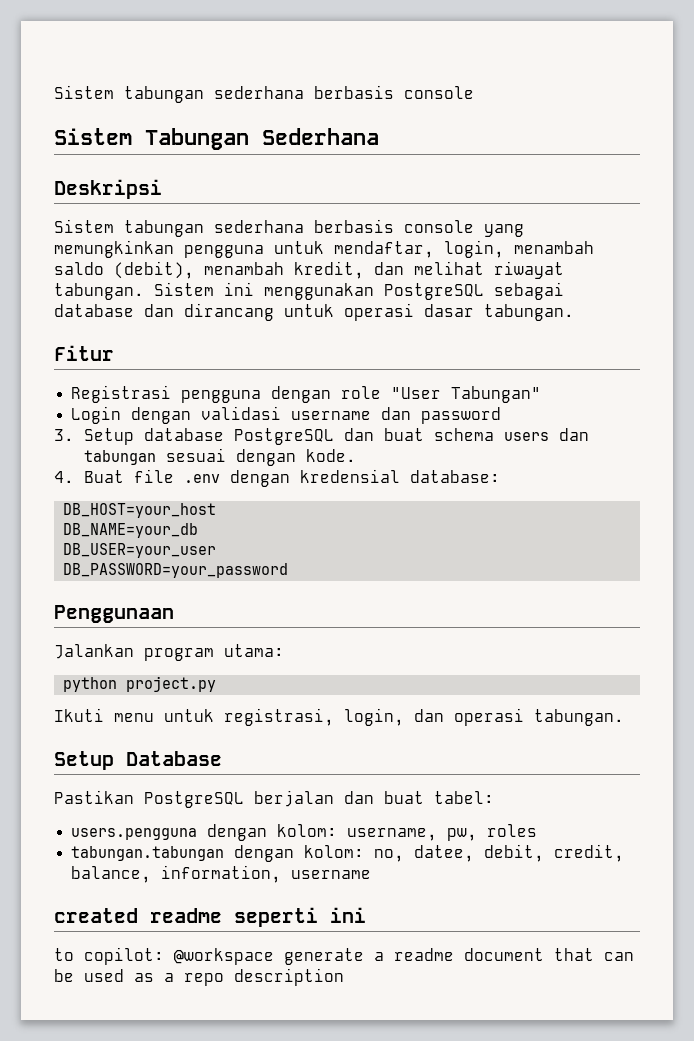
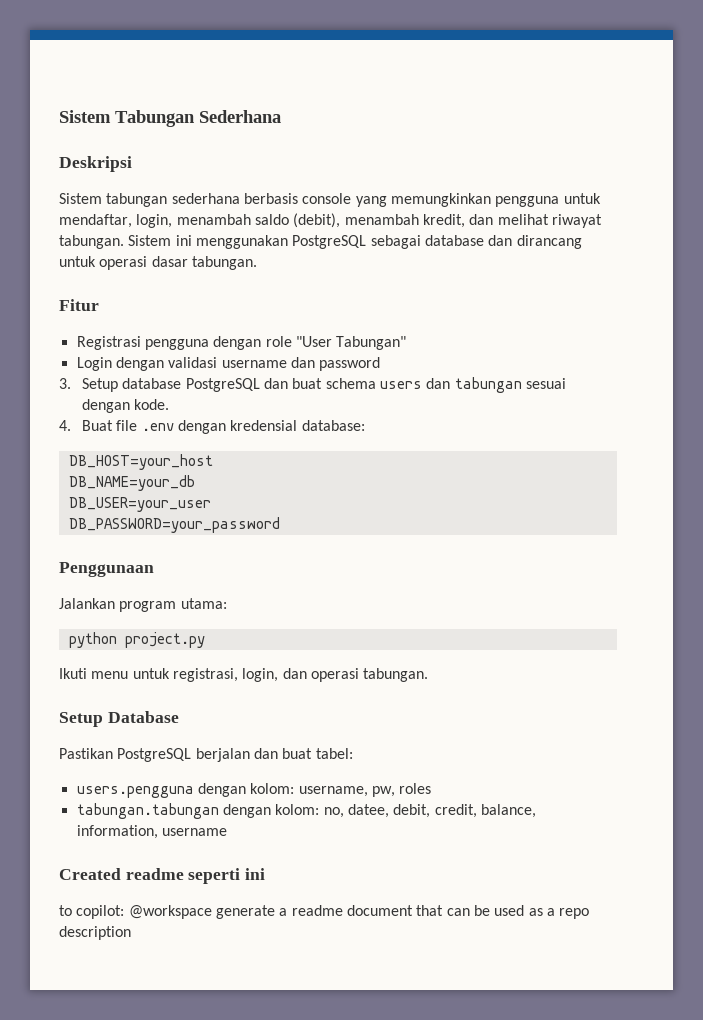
[54,85,474,103] [54,128,132,145] Sistem tabungan sederhana berbasis console // Sistem -> [59,110,111,123] Sistem
[54,908,138,923] created -> [59,868,121,880] Created

